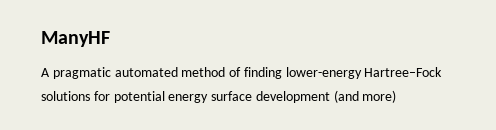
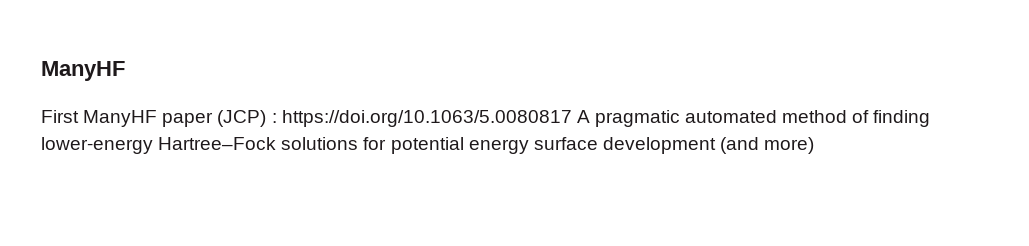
(110, 39) none -> [41,110,572,127] First ManyHF paper (JCP) : https://doi.org/10.1063/5.0080817

